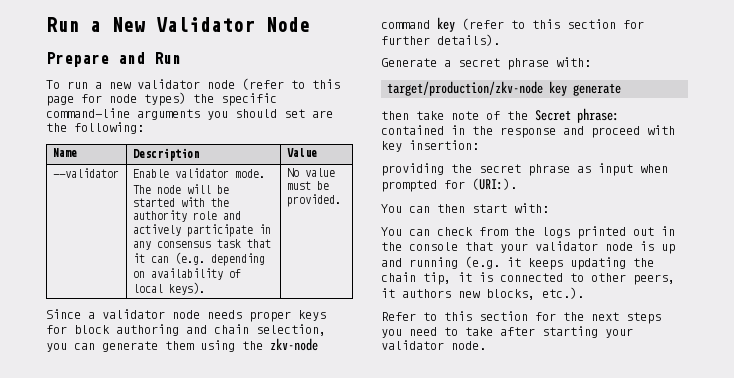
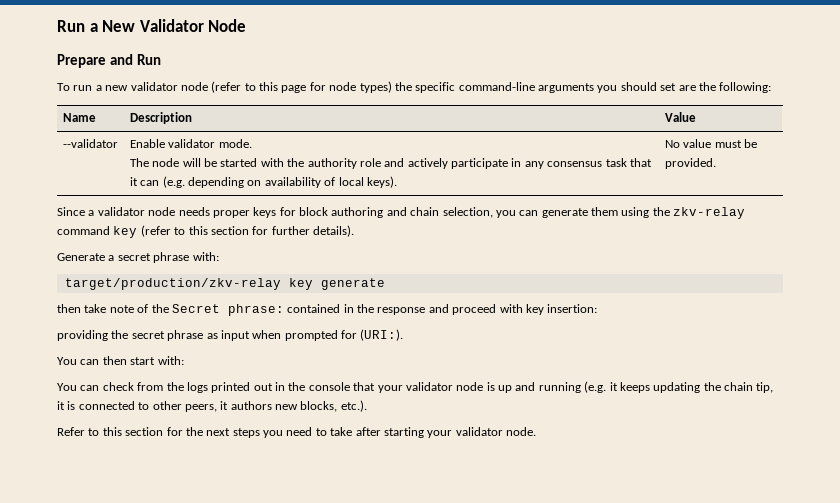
[270,338,318,351] zkv-node -> [673,207,746,219] zkv-relay
[387,81,544,96] target/production/zkv-node -> [64,278,281,290] target/production/zkv-relay

